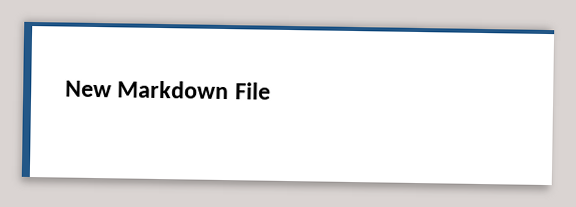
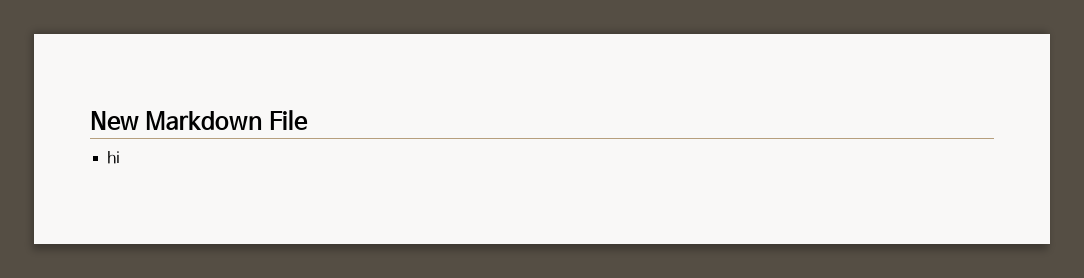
(271, 91) none -> [107,151,121,164] // hi

